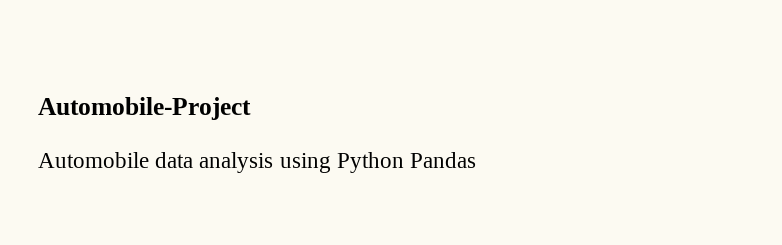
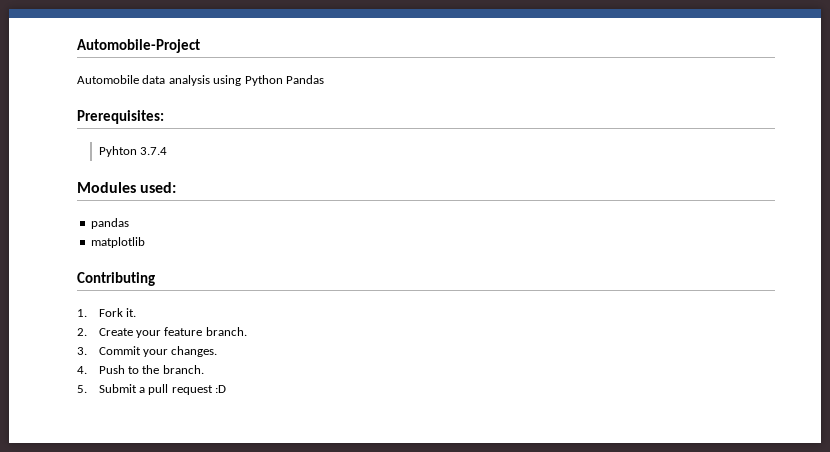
(477, 160) none -> [77,110,164,124] [98,146,167,157] [77,182,177,193] [90,218,129,229] [90,237,145,248] [77,272,155,286] [77,308,136,317] [77,327,247,338] [77,346,218,357] [77,365,204,374] [77,384,227,395] // Prerequisites: // Pyhton 3.7.4 // Modules used: // pandas // matplotlib // Contributing // 1. Fork it. // 2. Create your feature branch. // 3. Commit your changes. // 4. Push to the branch. // 5. Submit a pull request :D

